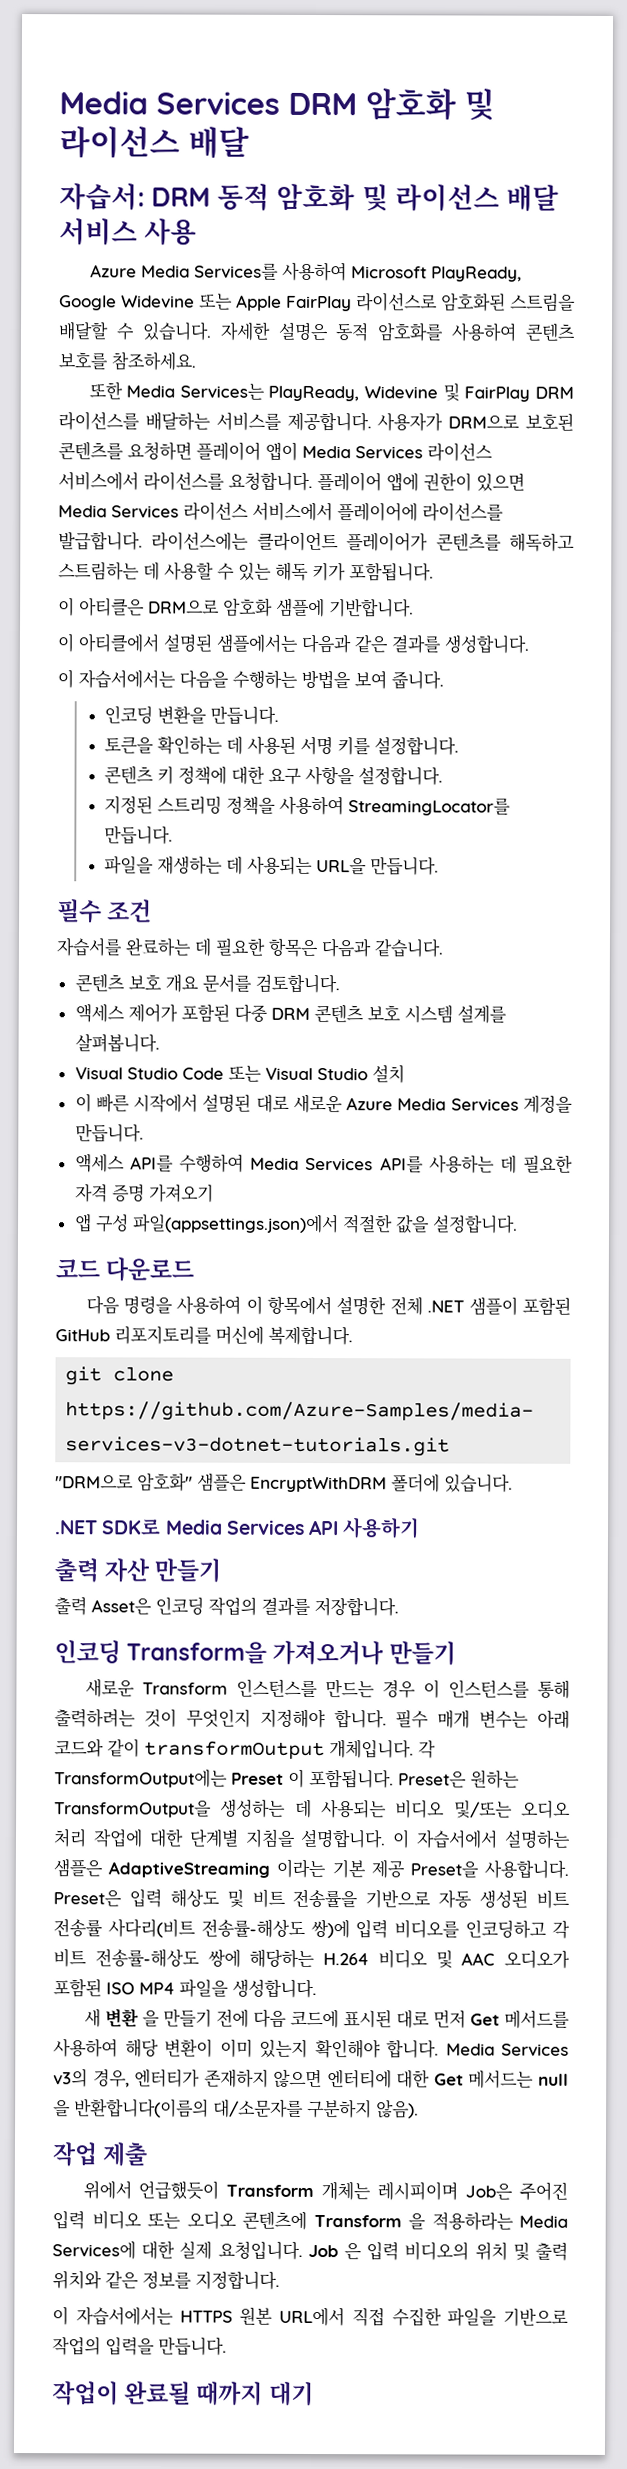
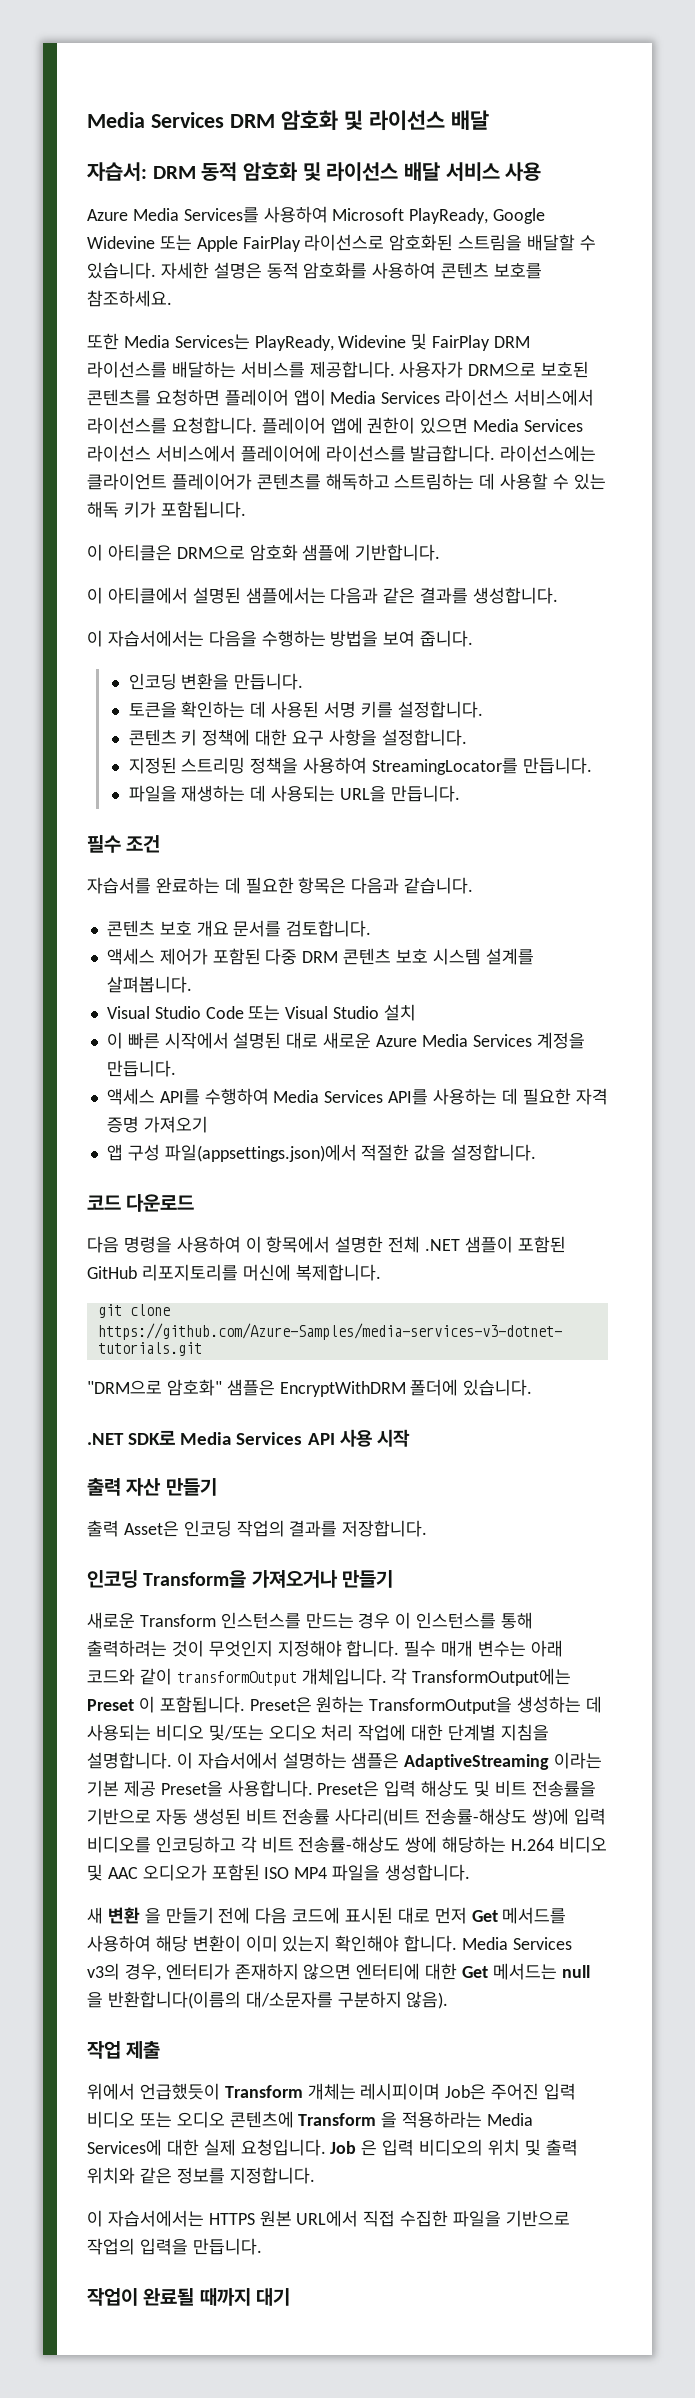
[342,1517,421,1539] 사용하기 -> [339,1429,410,1447] 사용 시작

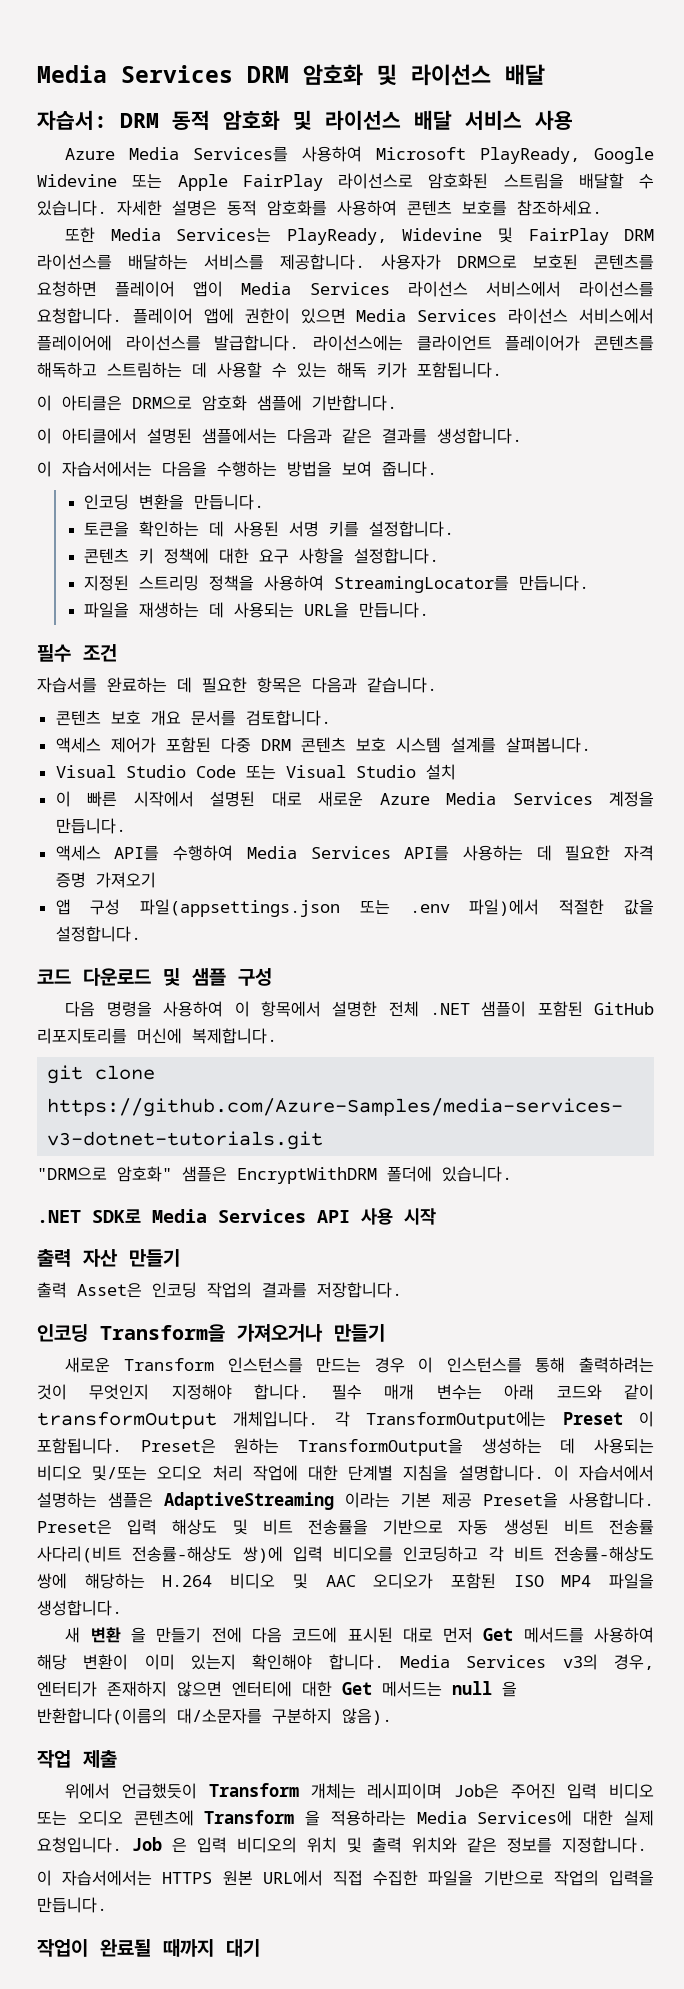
[164,1144,357,1162] 파일(appsettings.json)에서 -> [140,899,540,917] 파일(appsettings.json 또는 .env 파일)에서
(195, 1203) none -> [163,968,272,986] 및 샘플 구성

